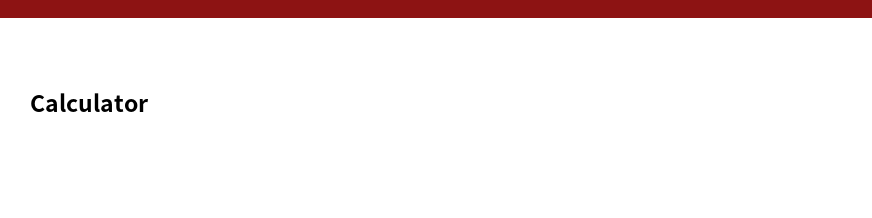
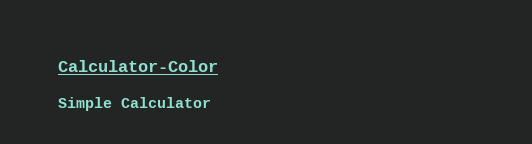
(30, 102) none -> [58,60,218,72] [58,97,112,111] Calculator-Color // Simple

